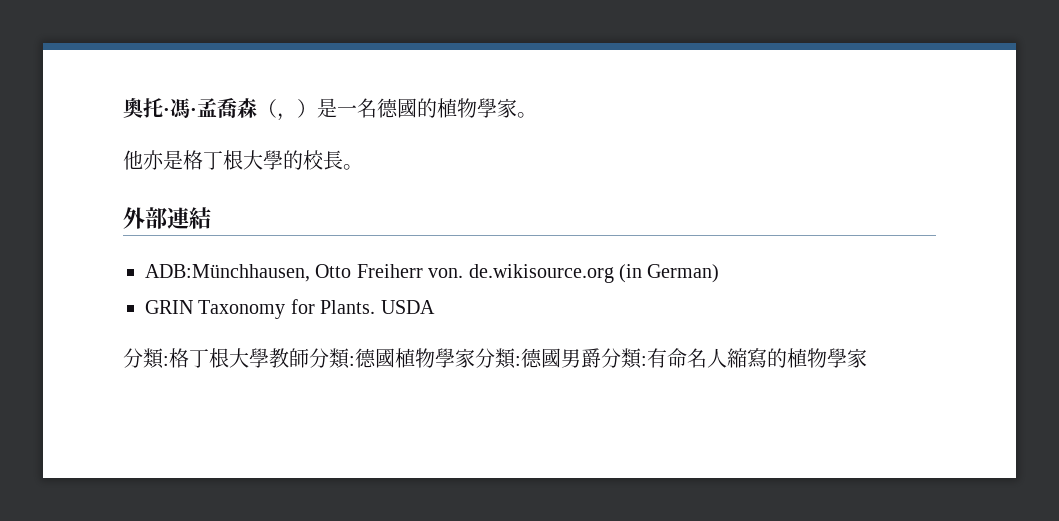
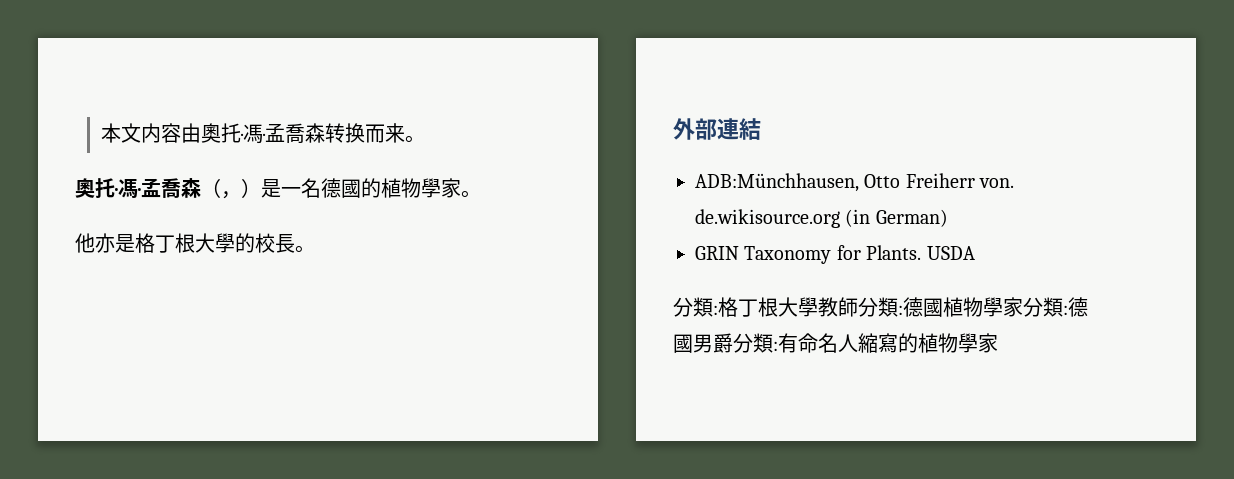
(123, 107) none -> [101,123,426,144] 本文内容由奧托·馮·孟喬森转换而来。 //

